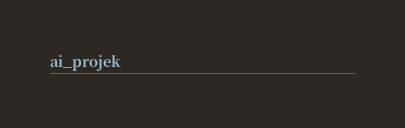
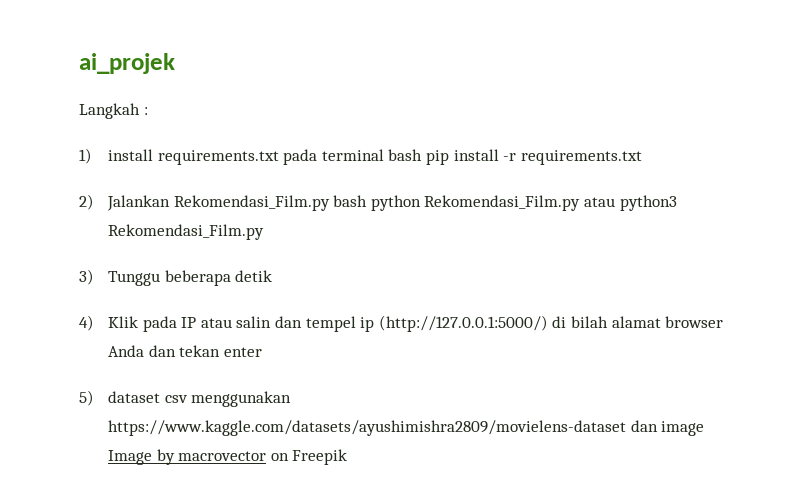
(121, 63) none -> [79,103,148,119] [79,148,642,165] [79,194,677,211] [108,224,265,240] [79,269,273,286] [79,315,724,332] [108,345,262,357] [79,390,292,407] [108,420,705,436] [108,449,348,465] // Langkah : // 1) install requirements.txt pada terminal bash pip install -r requirements.txt // 2) Jalankan Rekomendasi_Film.py bash python Rekomendasi_Film.py atau python3 Rekomendasi_Film.py // 3) Tunggu beberapa detik // 4) Klik pada IP atau salin dan tempel ip (http://127.0.0.1:5000/) di bilah alamat browser Anda dan tekan enter // 5) dataset csv menggunakan https://www.kaggle.com/datasets/ayushimishra2809/movielens-dataset dan image Image by macrovector on Freepik

